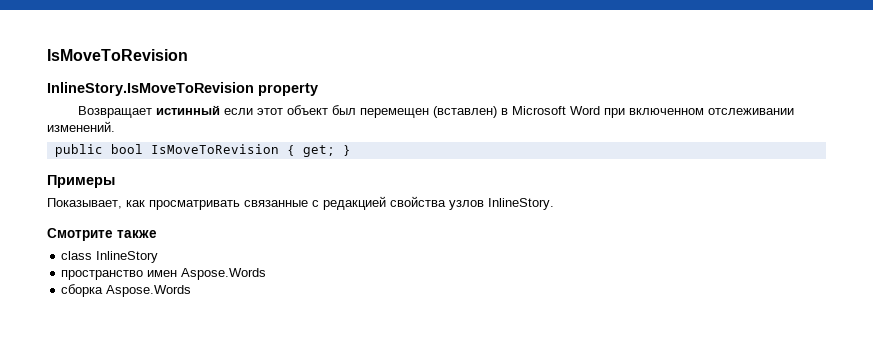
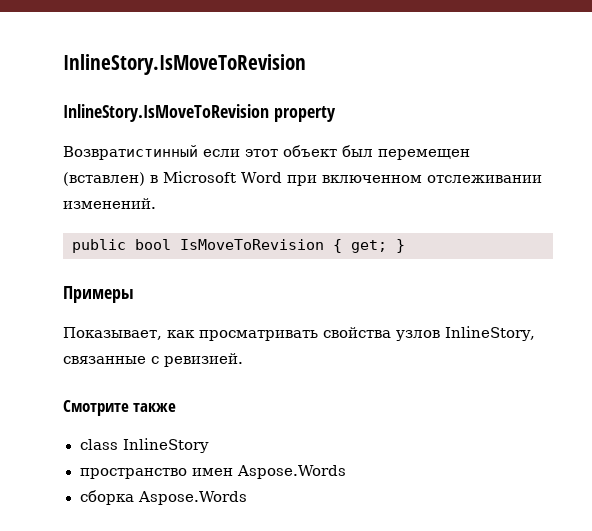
[47,49,188,61] IsMoveToRevision -> [63,54,306,75] InlineStory.IsMoveToRevision
[78,105,221,118] Возвращает истинный -> [63,145,198,160] Возвратистинный
[244,196,554,210] связанные с редакцией свойства узлов InlineStory. -> [323,326,535,341] [63,353,243,367] свойства узлов InlineStory, связанные с ревизией.

